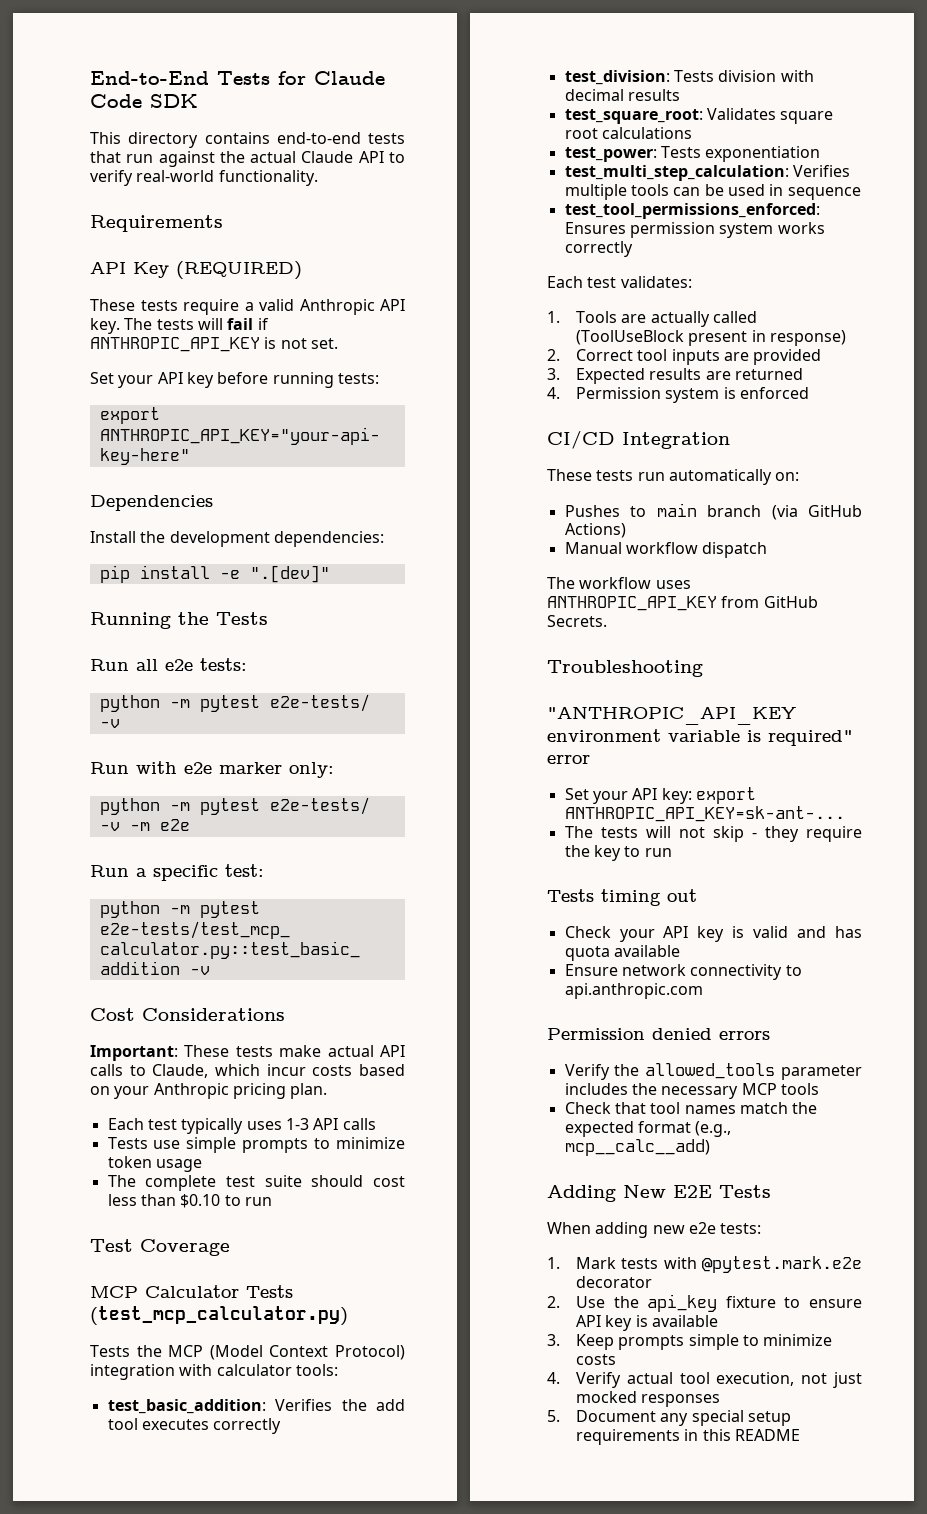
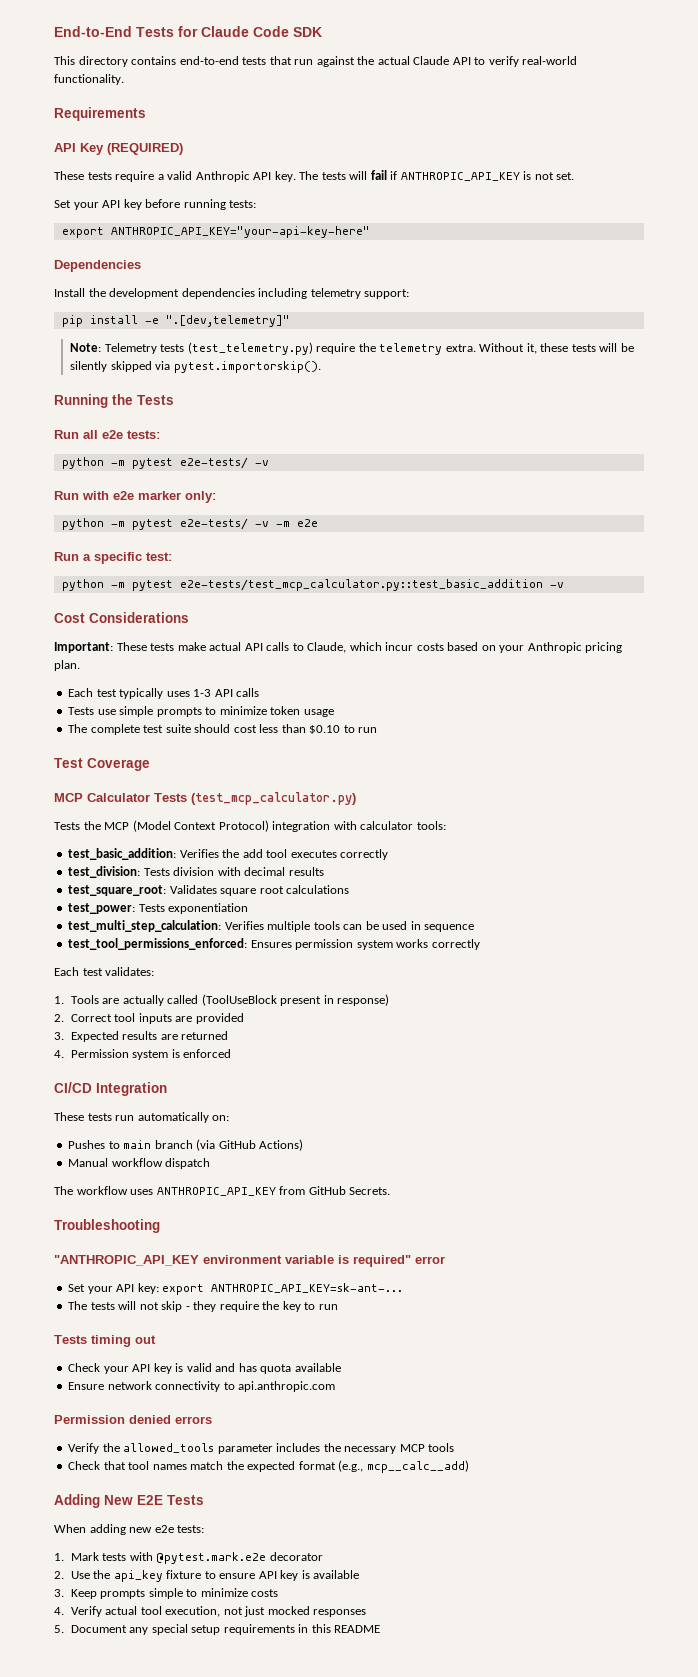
[273,531,384,547] dependencies: -> [181,288,410,299] dependencies including telemetry support:
[249,565,330,583] ".[dev]" -> [165,315,290,327] [70,342,634,355] [70,361,321,373] ".[dev,telemetry]" // Note: Telemetry tests (test_telemetry.py) require the telemetry extra. Without it, these tests will be silently skipped via pytest.importorskip().

